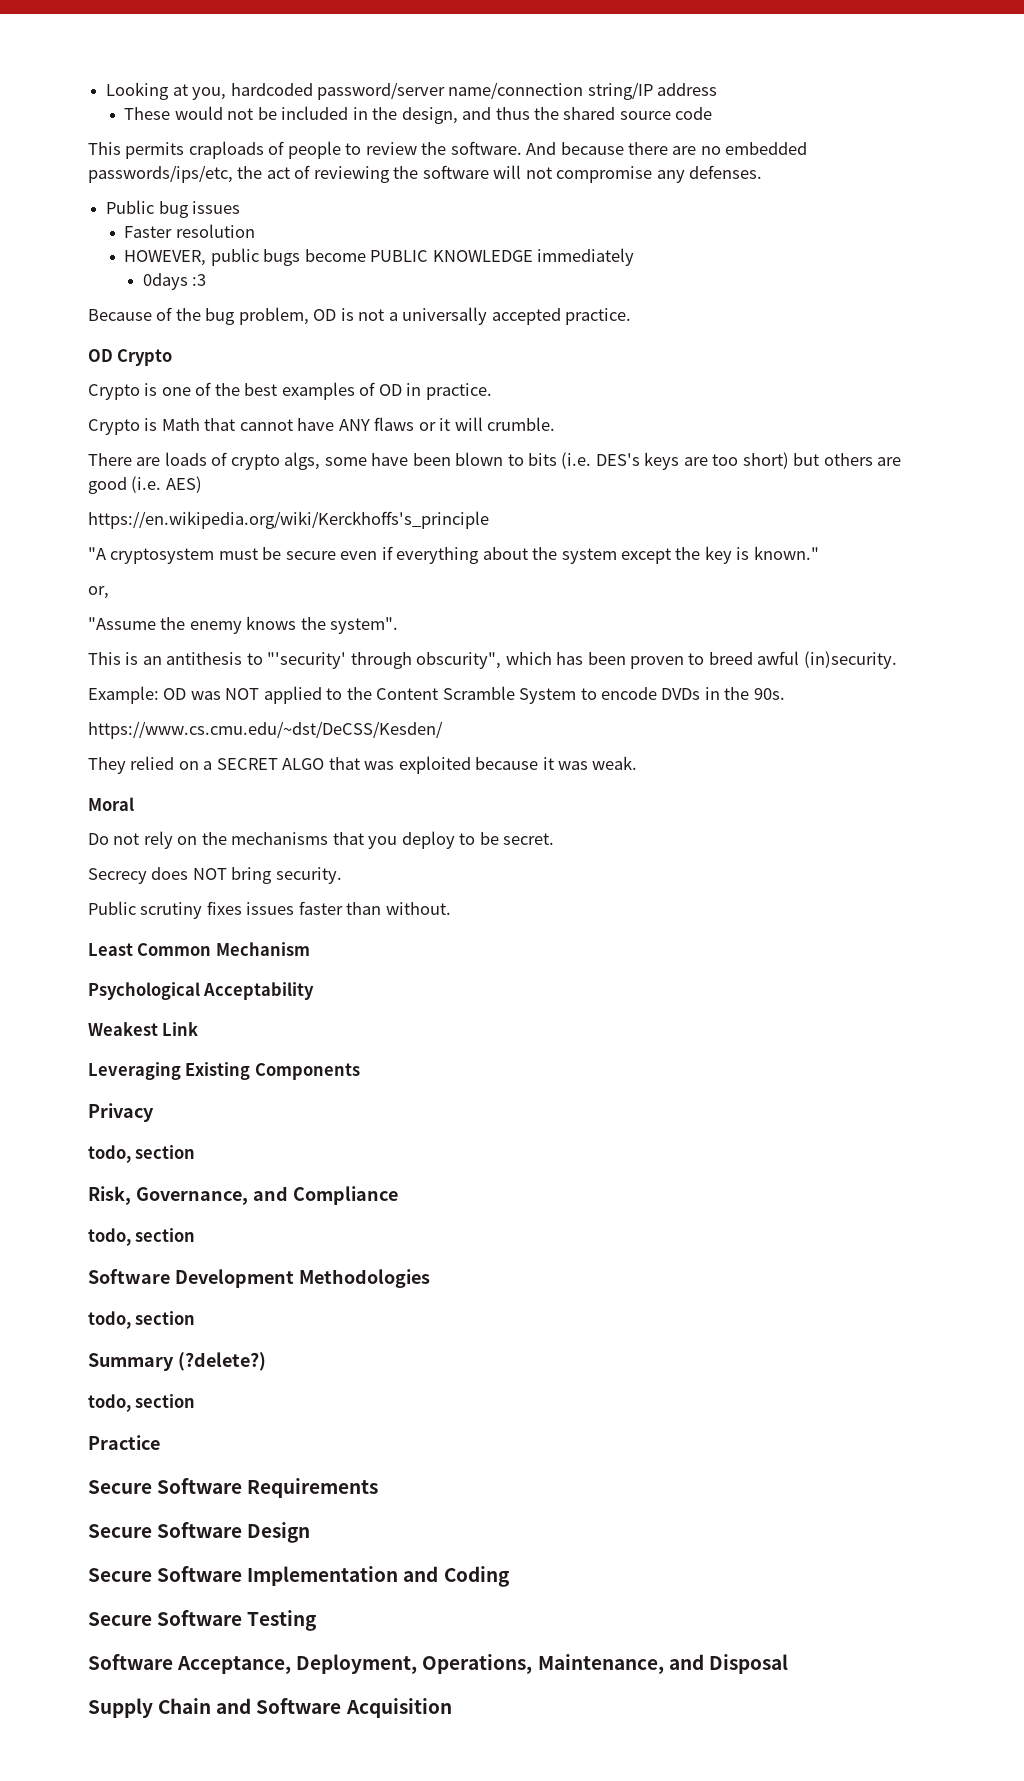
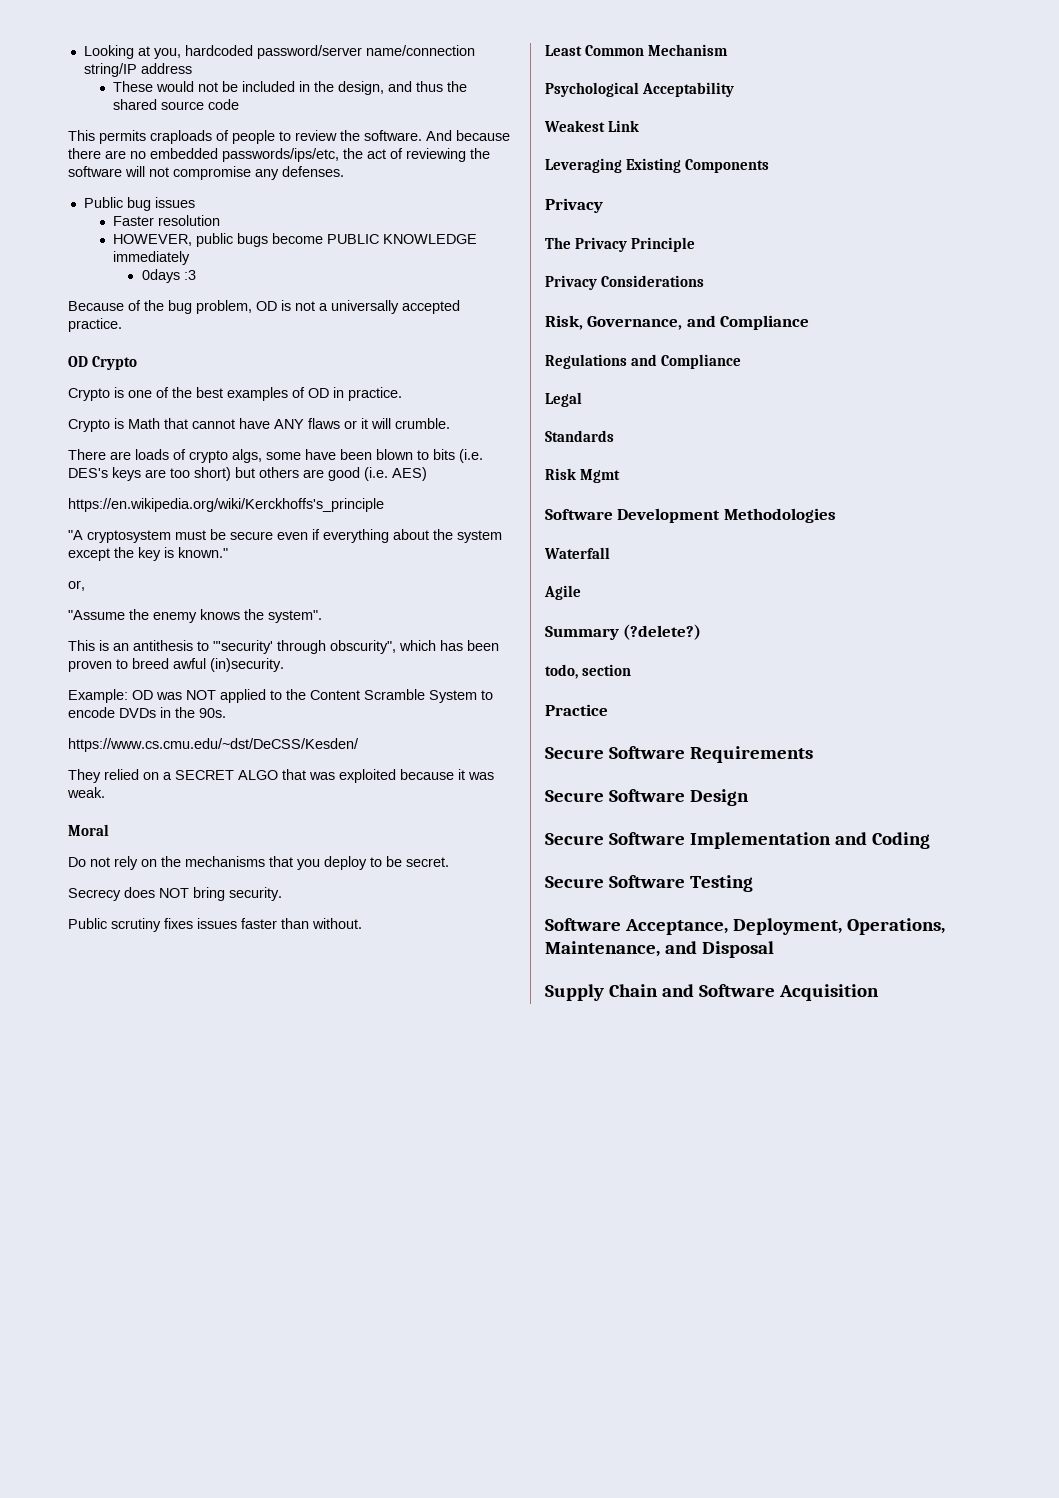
[88,1145,196,1163] todo, section -> [545,237,695,252] [545,275,704,290] The Privacy Principle // Privacy Considerations
[88,1228,196,1246] todo, section -> [545,354,741,369] [545,392,582,407] [545,430,614,442] [545,468,620,483] Regulations and Compliance // Legal // Standards // Risk Mgmt
[88,1311,196,1329] todo, section -> [544,547,610,559] [544,585,581,600] Waterfall // Agile

